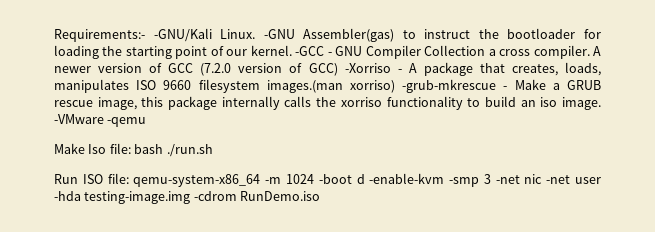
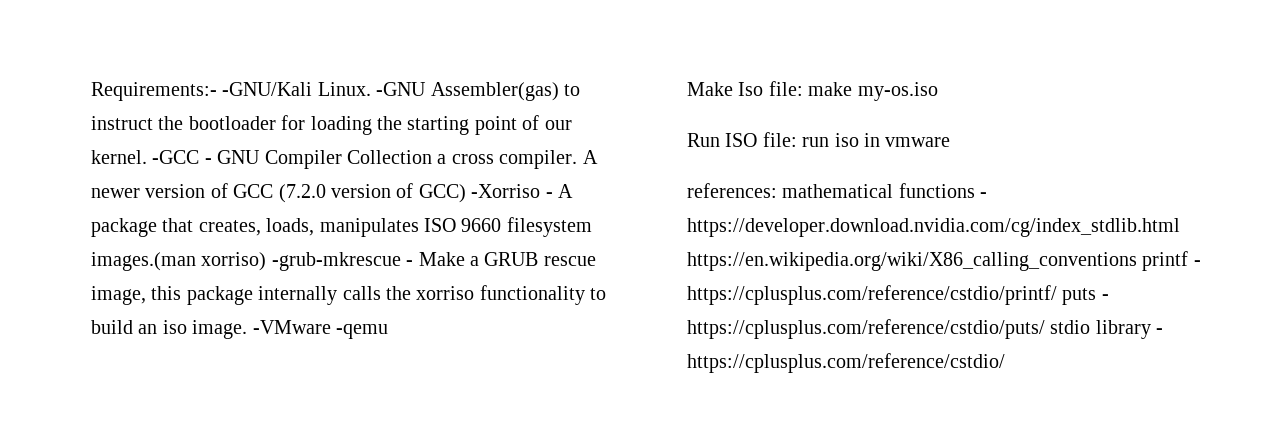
[134,144,213,157] bash ./run.sh -> [808,82,938,101] make my-os.iso
[133,173,601,187] [54,191,321,204] qemu-system-x86_64 -m 1024 -boot d -enable-kvm -smp 3 -net nic -net user -hda testing-image.img -cdrom RunDemo.iso -> [802,133,951,147] [687,183,988,198] [687,218,1180,237] [687,251,1201,271] [687,285,1109,305] [687,319,1164,339] [687,353,1005,373] run iso in vmware // references: mathematical functions - https://developer.download.nvidia.com/cg/index_stdlib.html https://en.wikipedia.org/wiki/X86_calling_conventions printf - https://cplusplus.com/reference/cstdio/printf/ puts - https://cplusplus.com/reference/cstdio/puts/ stdio library - https://cplusplus.com/reference/cstdio/

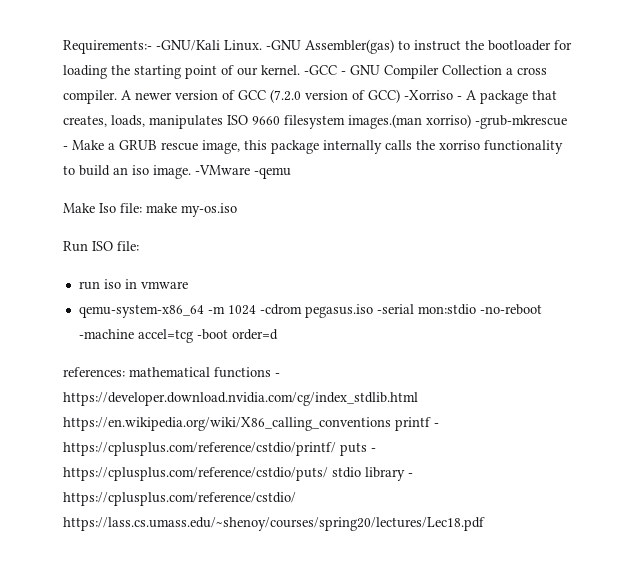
(797, 139) none -> (139, 246) //
(951, 142) none -> [78,304,542,318] [78,329,278,343] // qemu-system-x86_64 -m 1024 -cdrom pegasus.iso -serial mon:stdio -no-reboot -machine accel=tcg -boot order=d
(1005, 363) none -> [63,517,485,531] https://lass.cs.umass.edu/~shenoy/courses/spring20/lectures/Lec18.pdf

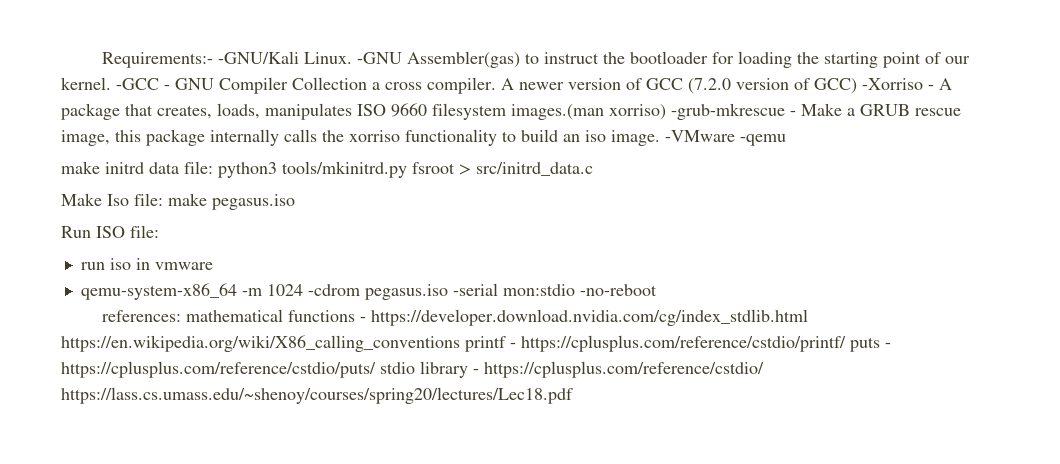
(291, 173) none -> [61,161,593,178] // make initrd data file: python3 tools/mkinitrd.py fsroot > src/initrd_data.c
[181,203,237,217] my-os.iso -> [212,194,295,210] pegasus.iso
[78,329,278,343] -machine accel=tcg -boot order=d -> (657, 290) none

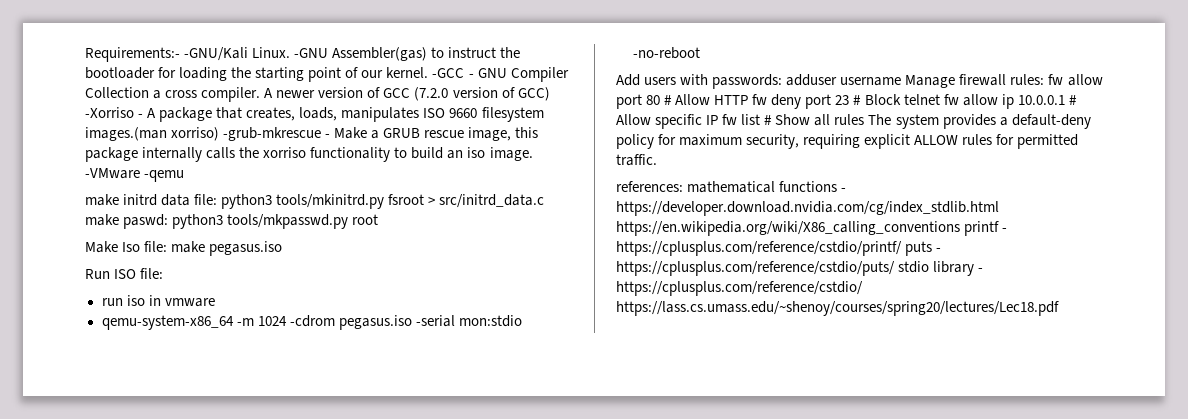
(593, 169) none -> [85,214,379,229] make paswd: python3 tools/mkpasswd.py root
(657, 290) none -> [616,74,1103,89] [616,94,1077,109] [616,114,1091,129] [616,134,1079,149] [616,154,657,166] // Add users with passwords: adduser username Manage firewall rules: fw allow port 80 # Allow HTTP fw deny port 23 # Block telnet fw allow ip 10.0.0.1 # Allow specific IP fw list # Show all rules The system provides a default-deny policy for maximum security, requiring explicit ALLOW rules for permitted traffic.

